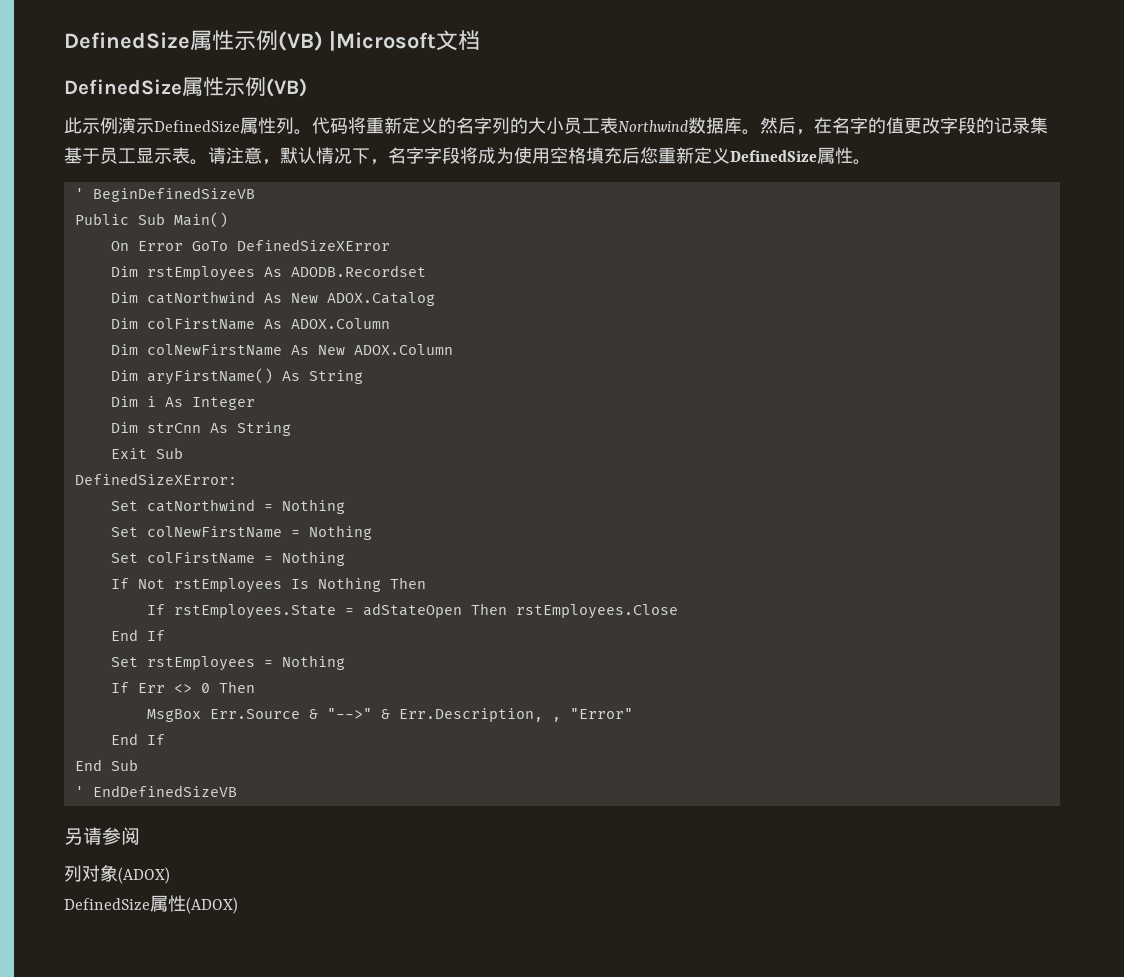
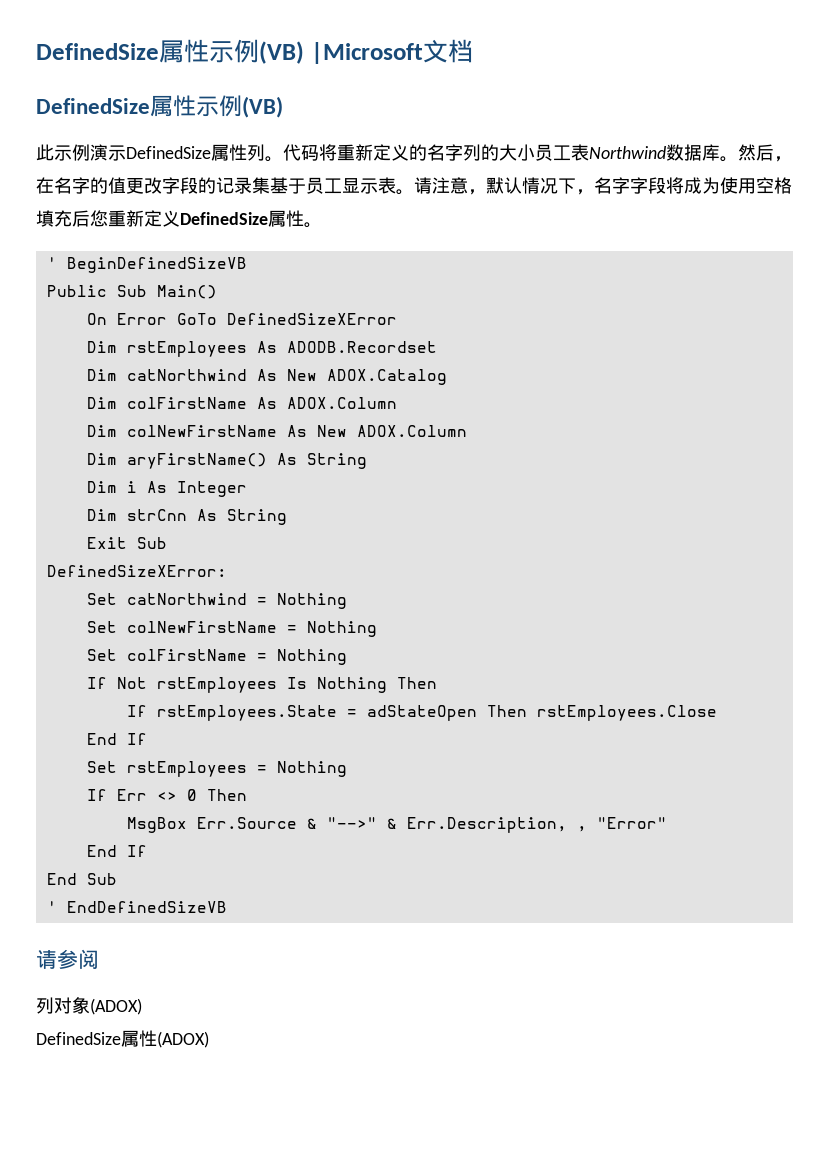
[64,828,83,845] 另 -> (227, 907) none

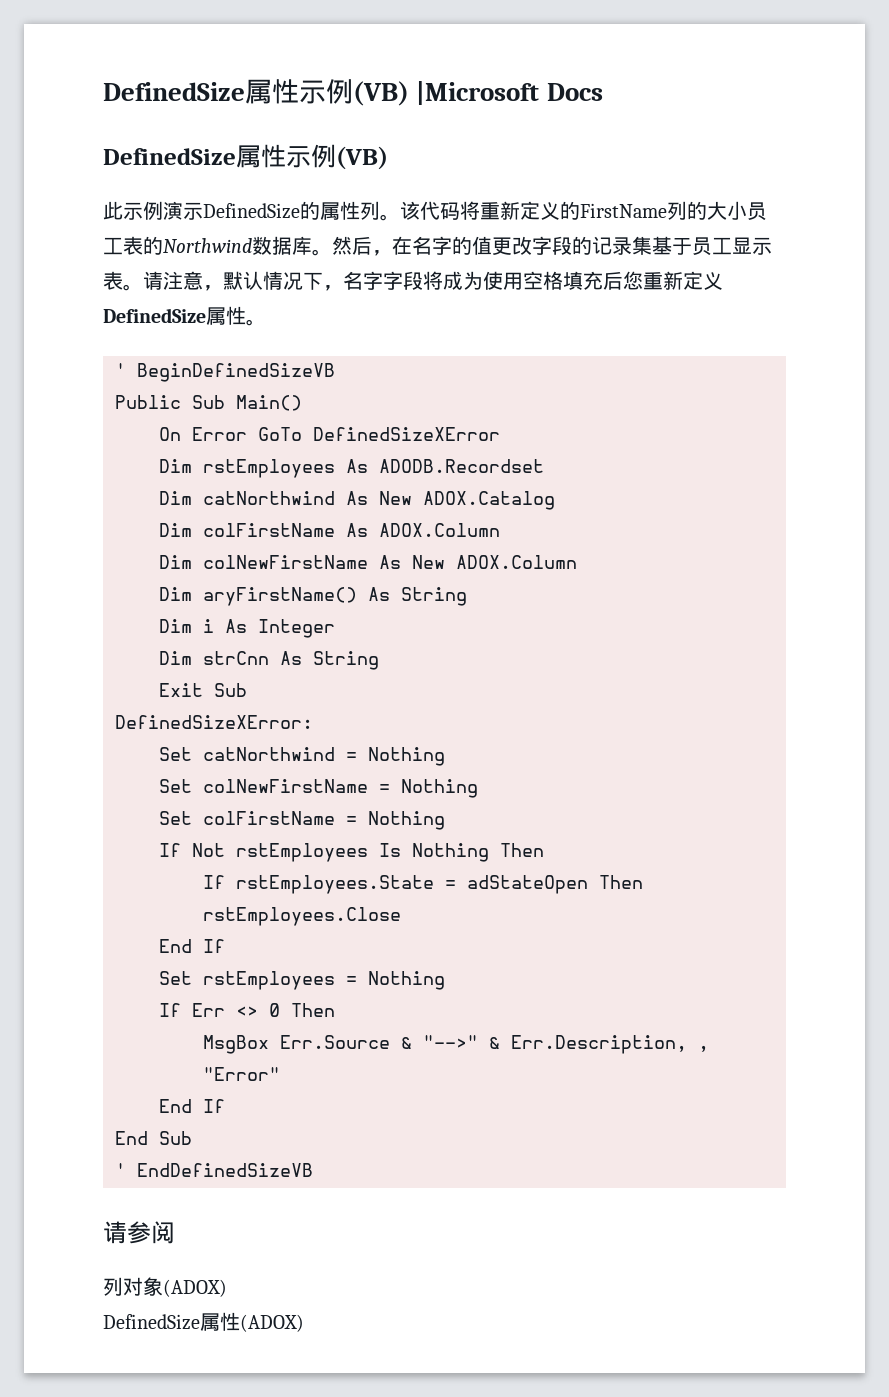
[422,39,473,63] 文档 -> [546,83,603,101] Docs
(211, 152) none -> [300,201,320,220] 的
(283, 159) none -> [400,201,420,220] 该
[427,144,463,161] 名字 -> [580,203,667,218] FirstName
(589, 152) none -> [143,236,163,255] 的

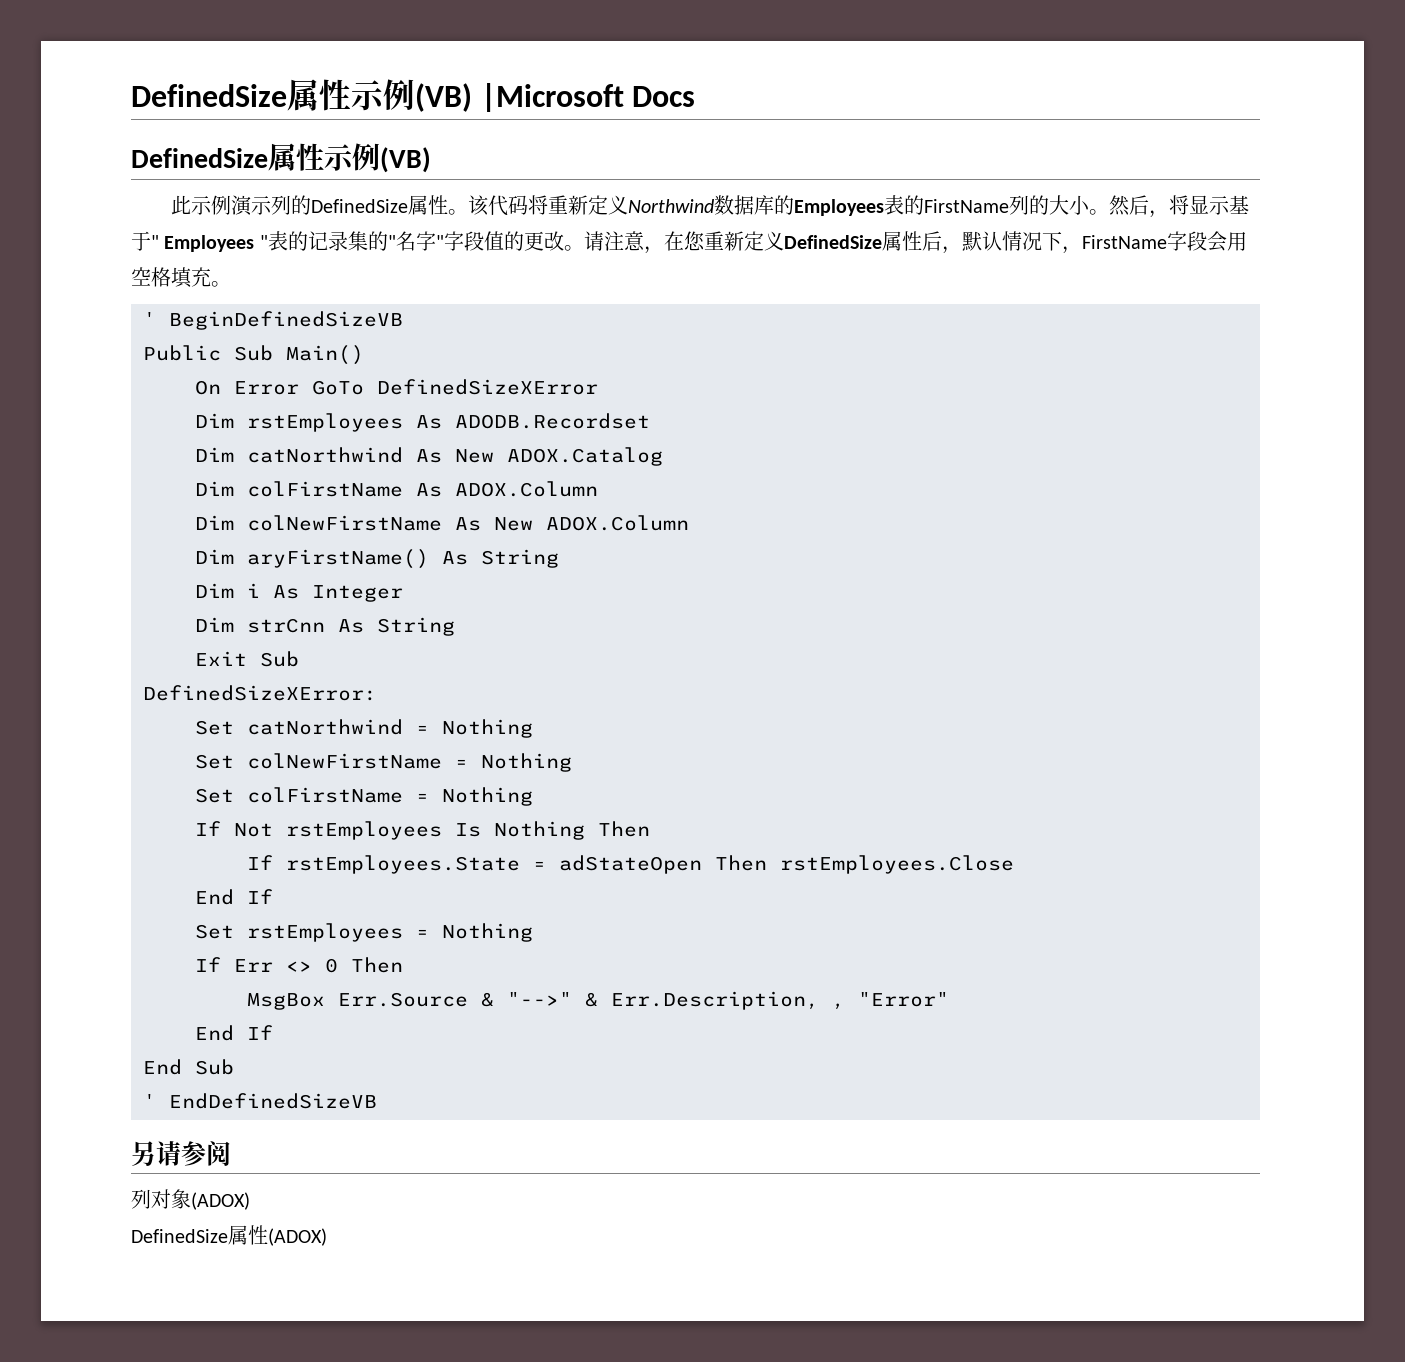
[203,201,380,220] DefinedSize的属性列 -> [271,195,449,215] 列的DefinedSize属性
[560,201,767,221] [103,236,772,256] [103,271,623,291] 的FirstName列的大小员工表的Northwind数据库。然后，在名字的值更改字段的记录集基于员工显示表。请注意，默认情况下，名字字段将成为使用空格填充后 -> [628,195,1250,218] [131,231,684,254] Northwind数据库的Employees表的FirstName列的大小。然后，将显示基于" Employees "表的记录集的"名字"字段值的更改。请注意，在
(246, 315) none -> [921,231,1247,254] [131,267,211,288] 后，默认情况下，FirstName字段会用空格填充
(313, 1170) none -> [131,1141,156,1166] 另

